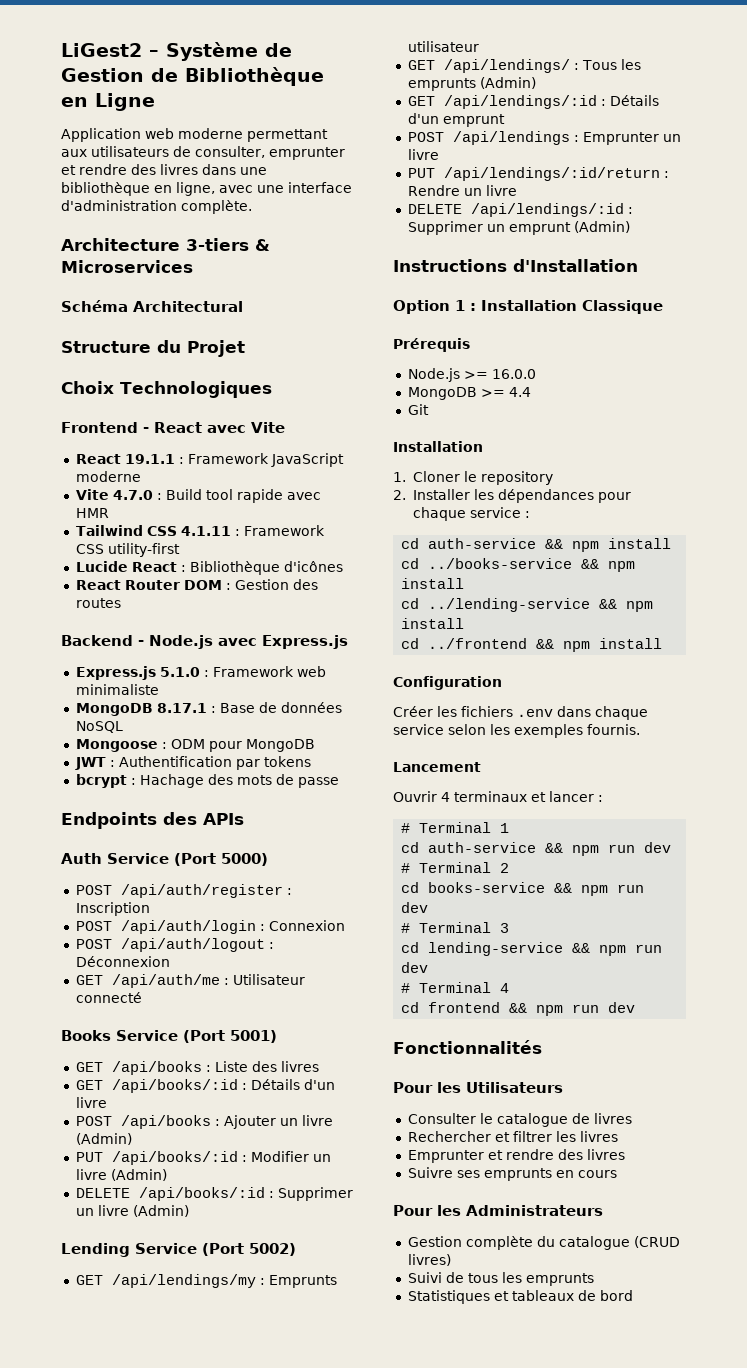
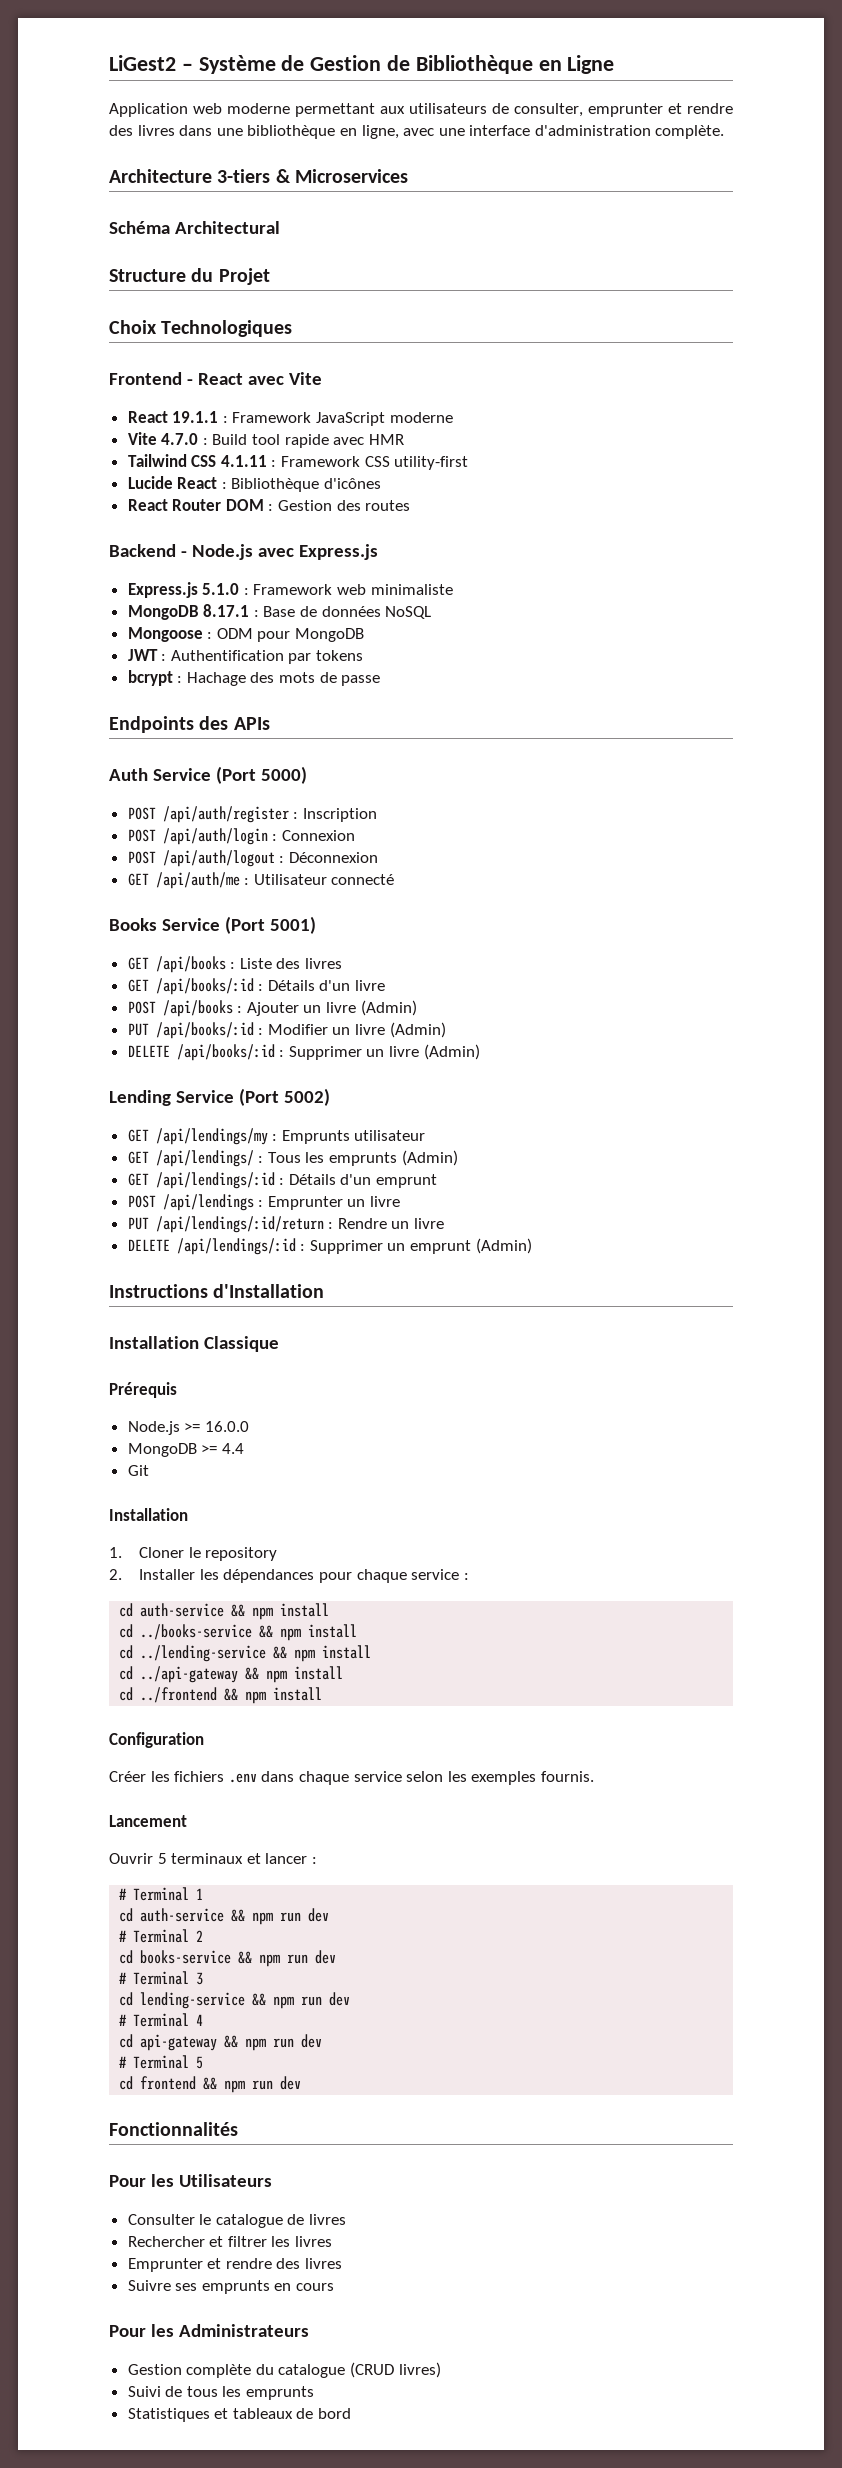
[393,300,476,314] Option 1 : -> (325, 1291) none
(465, 623) none -> [119,1666,344,1683] // cd ../api-gateway && npm install
[441,792,450,802] 4 -> [157,1853,167,1864] 5
(510, 988) none -> [119,2034,323,2051] [119,2055,204,2069] // cd api-gateway && npm run dev // # Terminal 5

